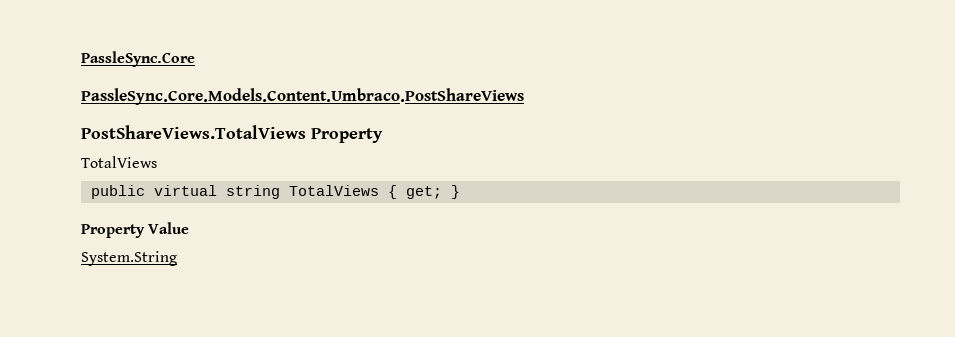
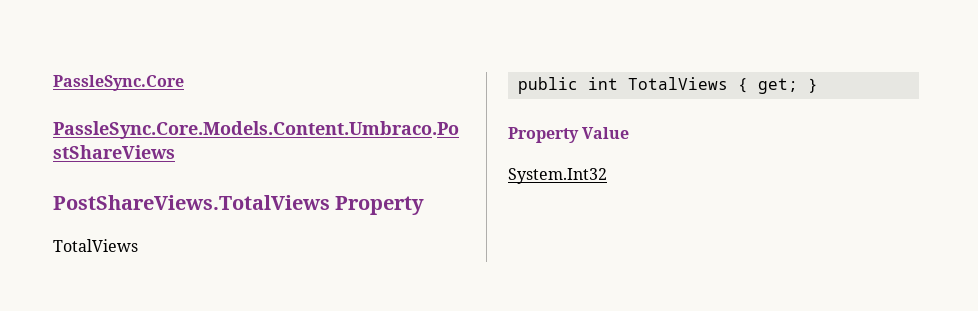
[153,185,280,199] virtual string -> [587,77,618,90] int
[81,251,177,266] System.String -> [508,168,607,184] System.Int32

